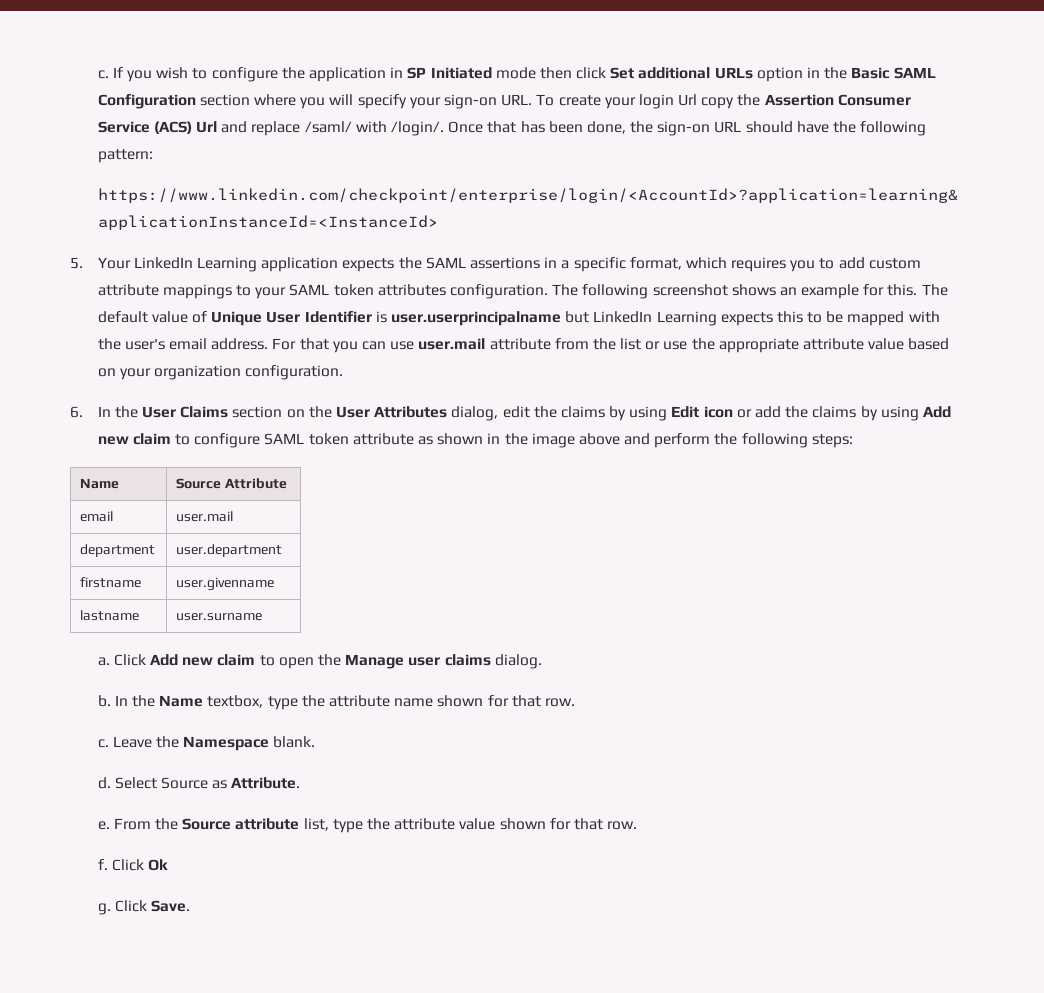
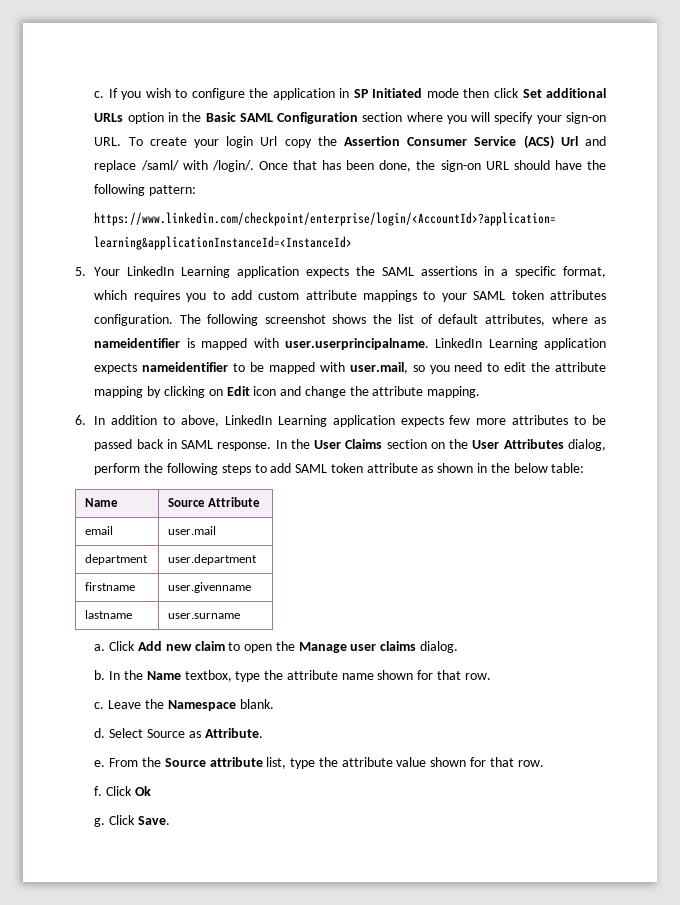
[779,284,948,299] [97,311,940,326] [97,338,950,353] [97,365,344,380] [70,406,83,418] an example for this. The default value of Unique User Identifier is user.userprincipalname but LinkedIn Learning expects this to be mapped with the user's email address. For that you can use user.mail attribute from the list or use the appropriate attribute value based on your organization configuration. // 6. -> [372,314,606,326] [94,338,606,350] [94,362,607,374] [94,386,481,398] [75,415,607,427] [94,439,272,451] the list of default attributes, where as nameidentifier is mapped with user.userprincipalname. LinkedIn Learning application expects nameidentifier to be mapped with user.mail, so you need to edit the attribute mapping by clicking on Edit icon and change the attribute mapping. // 6. In addition to above, LinkedIn Learning application expects few more attributes to be passed back in SAML response.
[502,406,951,421] [97,433,261,448] edit the claims by using Edit icon or add the claims by using Add new claim to configure -> [94,463,292,475] perform the following steps to add
[531,433,853,448] image above and perform the following steps: -> [513,463,585,473] below table:

